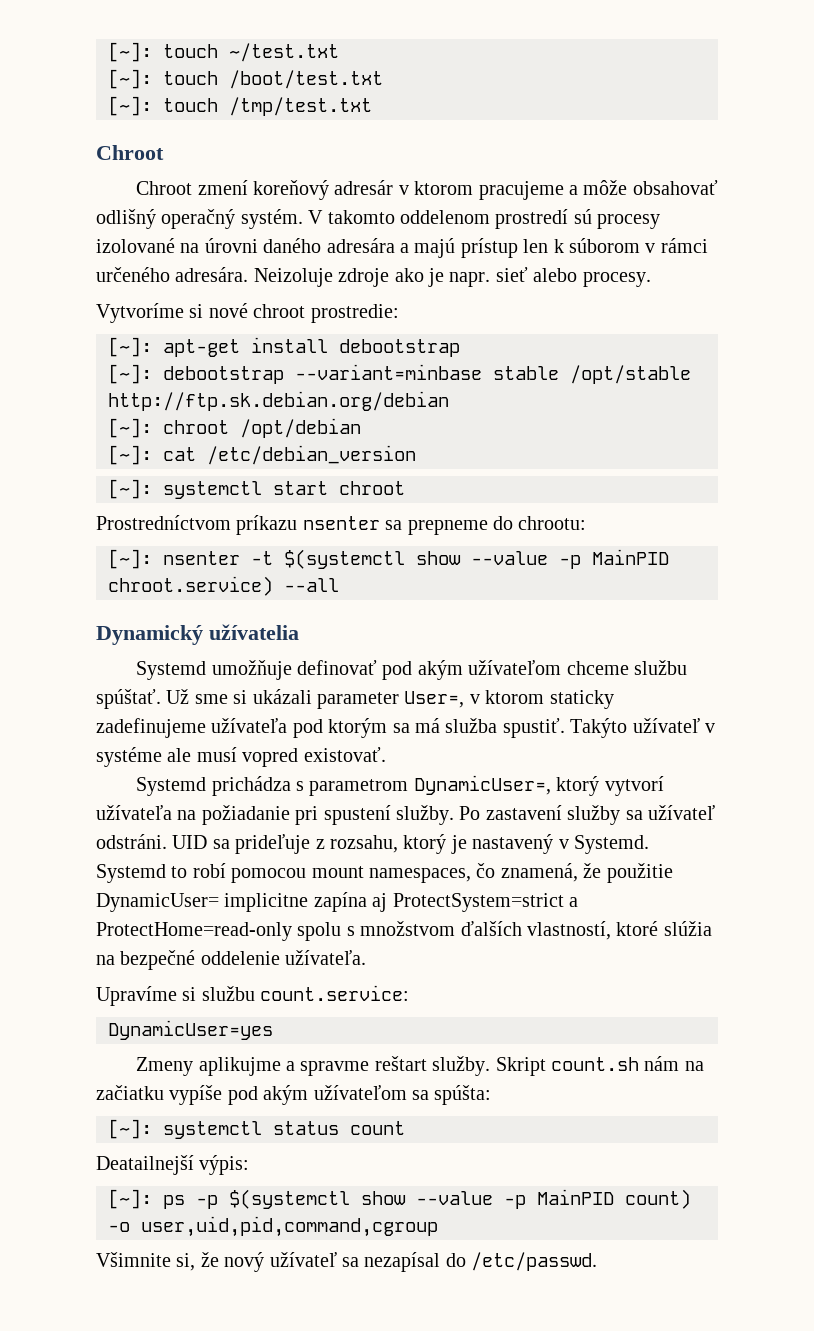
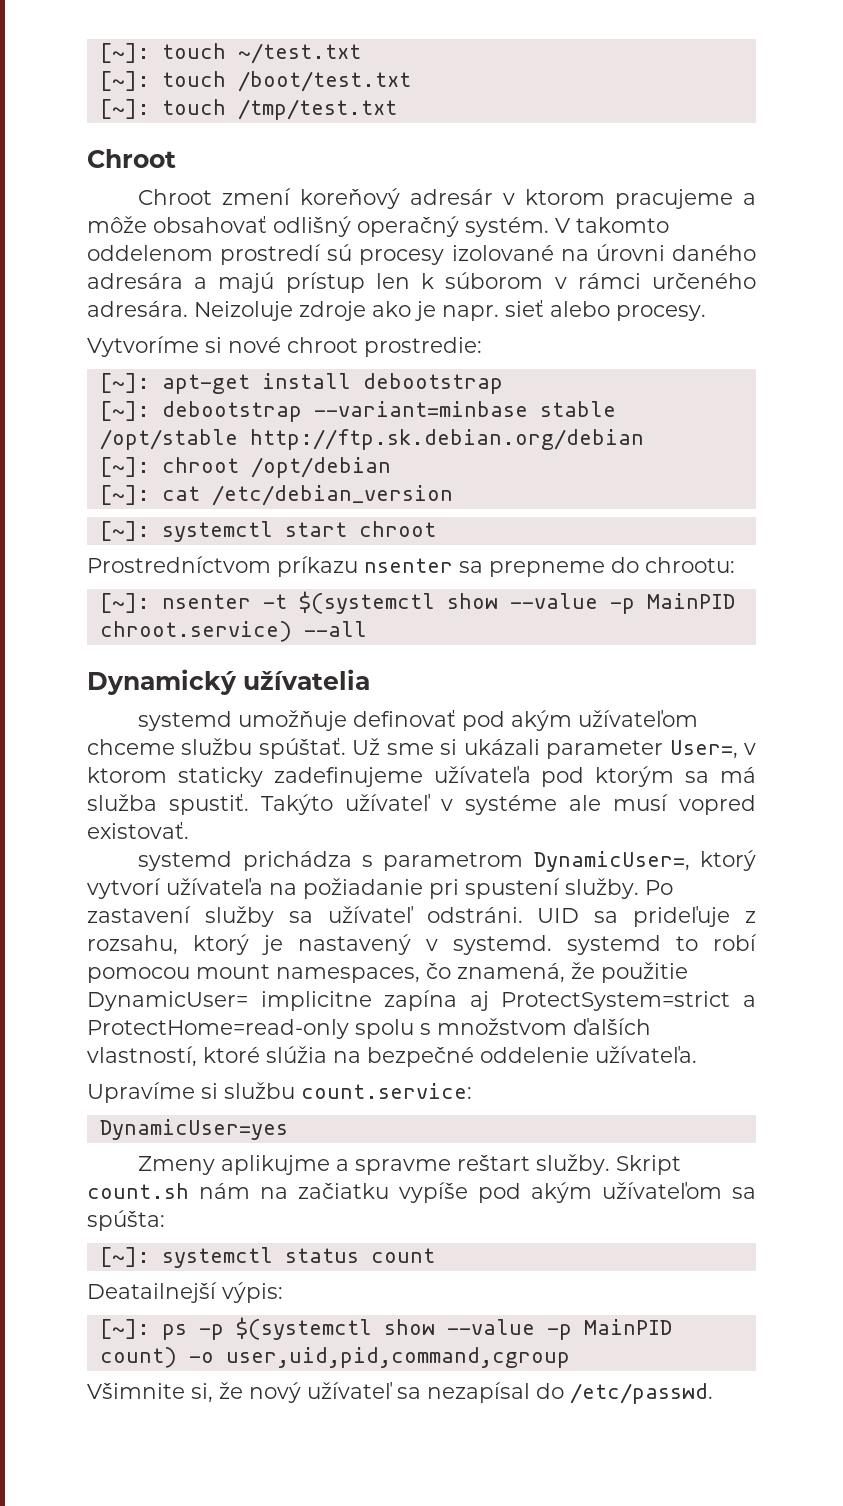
[136,661,207,680] Systemd -> [138,711,233,731] systemd
[136,777,207,796] Systemd -> [138,851,233,871] systemd
[573,835,649,854] [96,864,166,883] Systemd. Systemd -> [453,935,661,955] systemd. systemd

